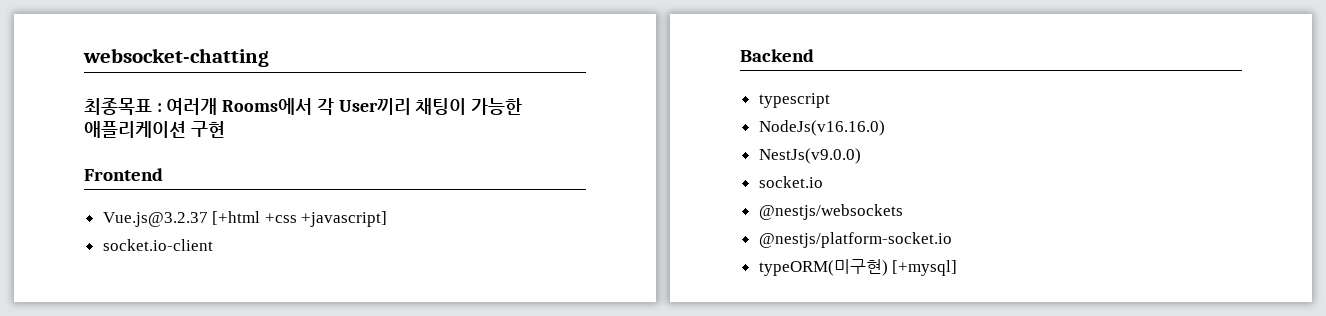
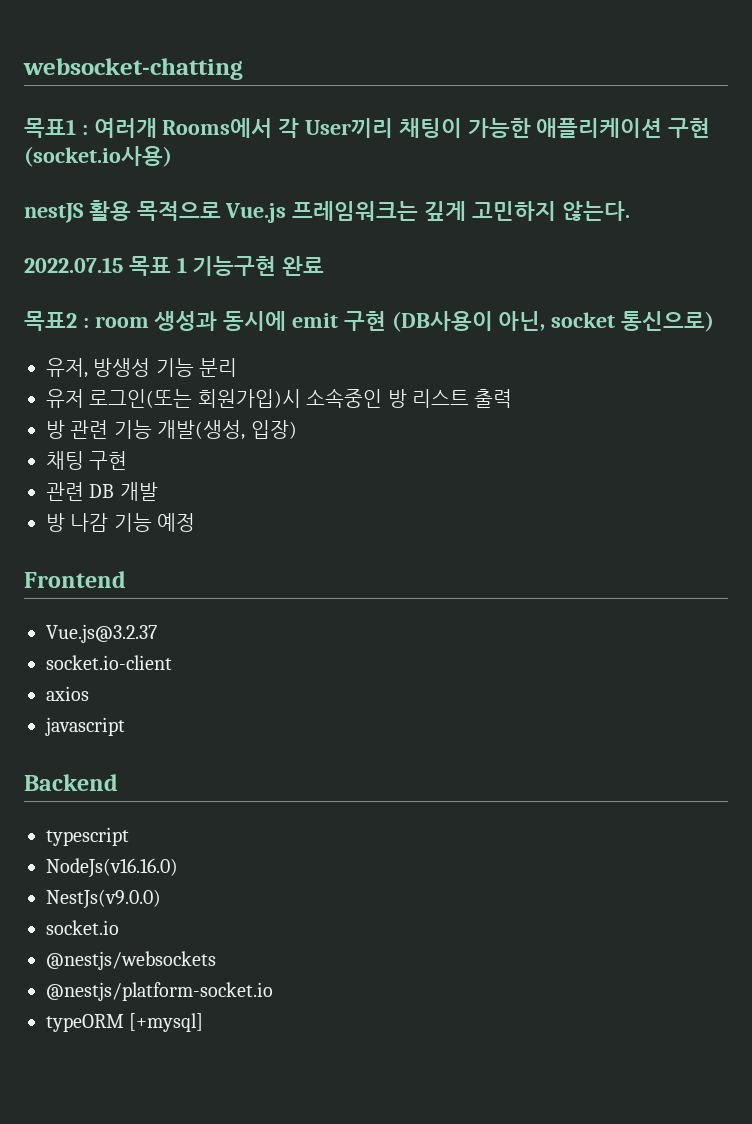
[84,98,152,115] 최종목표 -> [24,118,76,138] 목표1
(225, 129) none -> [24,146,172,167] [24,200,630,223] [24,256,325,276] [24,311,715,332] [46,358,238,378] [46,388,513,408] [46,420,297,440] [46,451,128,470] [46,482,158,501] [46,513,196,532] (socket.io사용) // nestJS 활용 목적으로 Vue.js 프레임워크는 깊게 고민하지 않는다. // 2022.07.15 목표 1 기능구현 완료 // 목표2 : room 생성과 동시에 emit 구현 (DB사용이 아닌, socket 통신으로) // 유저, 방생성 기능 분리 // 유저 로그인(또는 회원가입)시 소속중인 방 리스트 출력 // 방 관련 기능 개발(생성, 입장) // 채팅 구현 // 관련 DB 개발 // 방 나감 기능 예정
[212,211,388,227] [+html +css +javascript] -> (157, 633) none
(213, 245) none -> [46,686,89,701] [45,717,125,736] // axios // javascript
[758,259,888,276] typeORM(미구현) -> [46,1014,124,1032] typeORM

